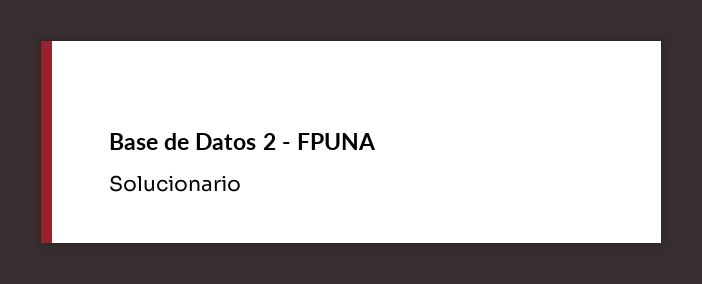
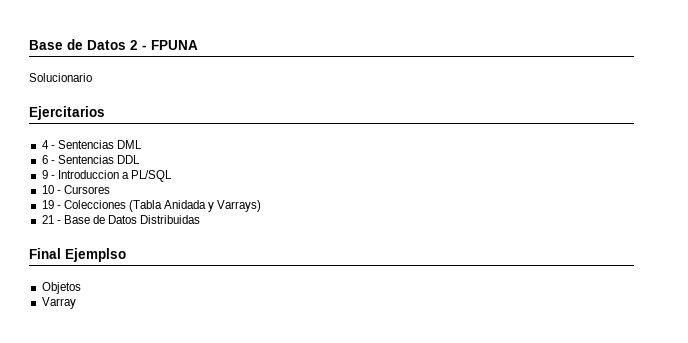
(241, 183) none -> [29,106,105,120] [41,140,142,149] [41,155,140,164] [41,170,173,182] [41,185,110,194] [41,200,262,212] [41,215,201,224] [29,248,126,262] [41,282,81,294] [41,297,76,309] // Ejercitarios // 4 - Sentencias DML // 6 - Sentencias DDL // 9 - Introduccion a PL/SQL // 10 - Cursores // 19 - Colecciones (Tabla Anidada y Varrays) // 21 - Base de Datos Distribuidas // Final Ejemplso // Objetos // Varray

